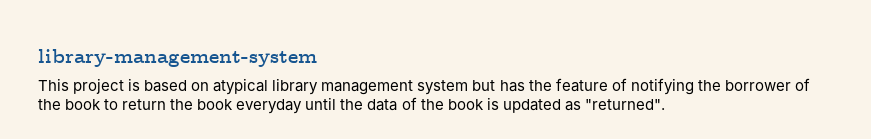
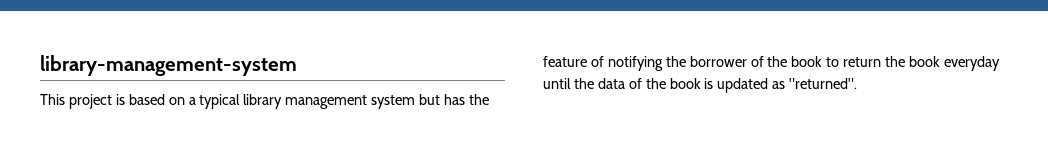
[213,78,269,95] atypical -> [188,94,241,109] a typical

